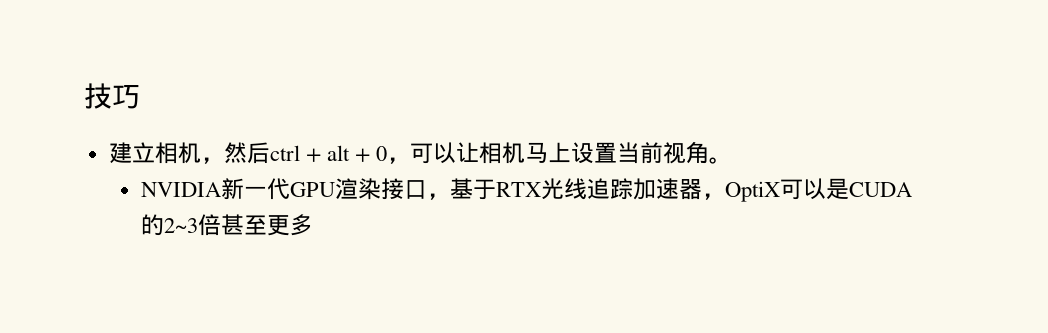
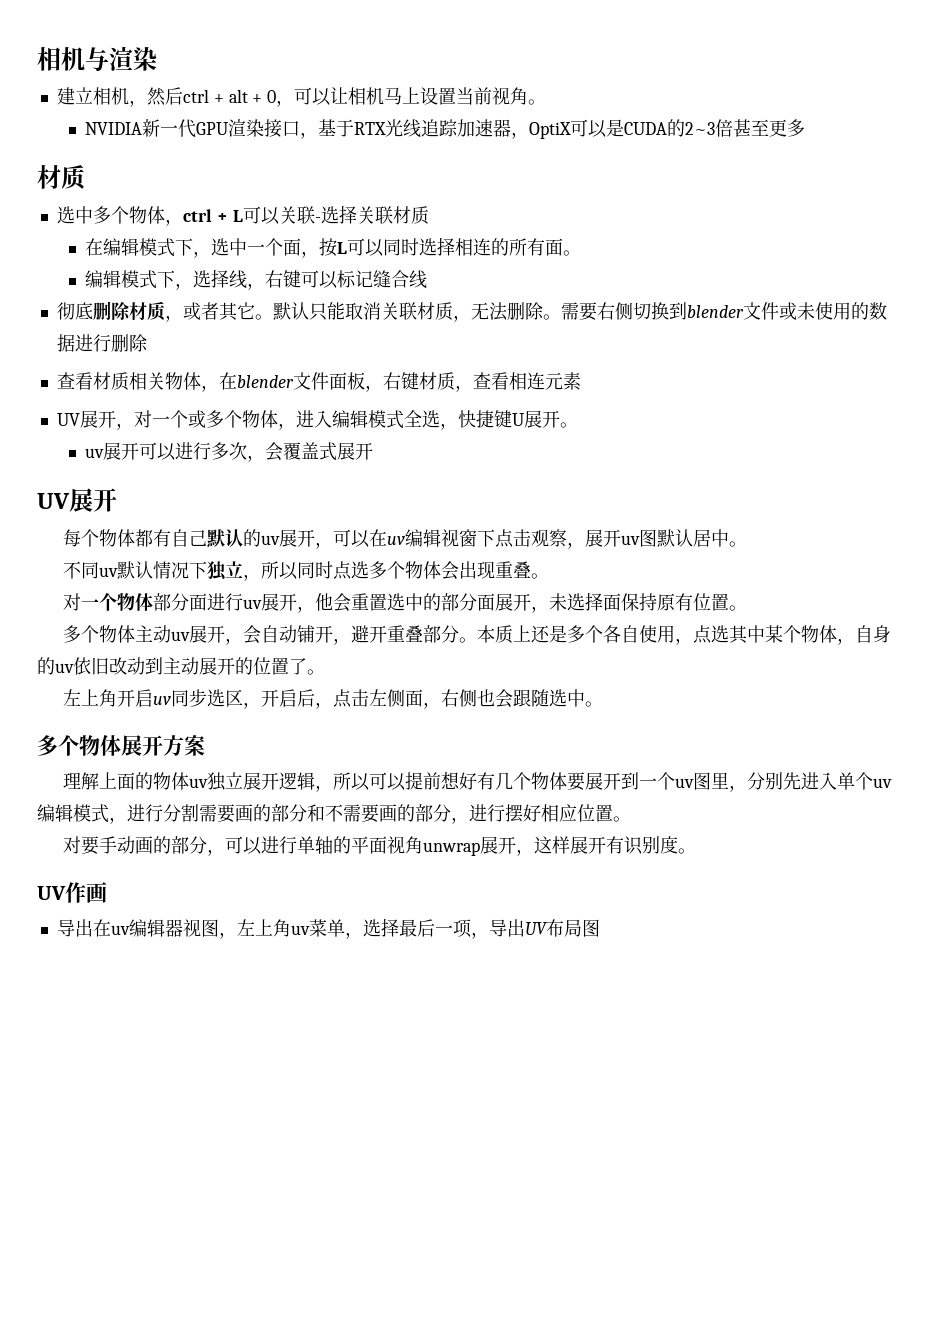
[84,83,140,109] 技巧 -> [37,46,157,71] 相机与渲染
(314, 225) none -> [37,165,85,189] [56,205,429,226] [84,237,581,258] [84,269,427,290] [56,301,887,322] [56,334,148,352] [56,372,581,392] [56,410,578,430] [84,442,373,462] [37,488,117,512] [63,529,748,549] [63,561,550,581] [63,592,748,613] [63,625,892,645] [37,657,325,675] [63,689,604,709] [37,735,205,756] [63,771,893,792] [37,804,631,824] [63,836,697,856] [37,882,107,903] [56,918,600,939] // 材质 // 选中多个物体，ctrl + L可以关联-选择关联材质 // 在编辑模式下，选中一个面，按L可以同时选择相连的所有面。 // 编辑模式下，选择线，右键可以标记缝合线 // 彻底删除材质，或者其它。默认只能取消关联材质，无法删除。需要右侧切换到blender文件或未使用的数据进行删除 // 查看材质相关物体，在blender文件面板，右键材质，查看相连元素 // UV展开，对一个或多个物体，进入编辑模式全选，快捷键U展开。 // uv展开可以进行多次，会覆盖式展开 // UV展开 // 每个物体都有自己默认的uv展开，可以在uv编辑视窗下点击观察，展开uv图默认居中。 // 不同uv默认情况下独立，所以同时点选多个物体会出现重叠。 // 对一个物体部分面进行uv展开，他会重置选中的部分面展开，未选择面保持原有位置。 // 多个物体主动uv展开，会自动铺开，避开重叠部分。本质上还是多个各自使用，点选其中某个物体，自身的uv依旧改动到主动展开的位置了。 // 左上角开启uv同步选区，开启后，点击左侧面，右侧也会跟随选中。 // 多个物体展开方案 // 理解上面的物体uv独立展开逻辑，所以可以提前想好有几个物体要展开到一个uv图里，分别先进入单个uv编辑模式，进行分割需要画的部分和不需要画的部分，进行摆好相应位置。 // 对要手动画的部分，可以进行单轴的平面视角unwrap展开，这样展开有识别度。 // UV作画 // 导出在uv编辑器视图，左上角uv菜单，选择最后一项，导出UV布局图

